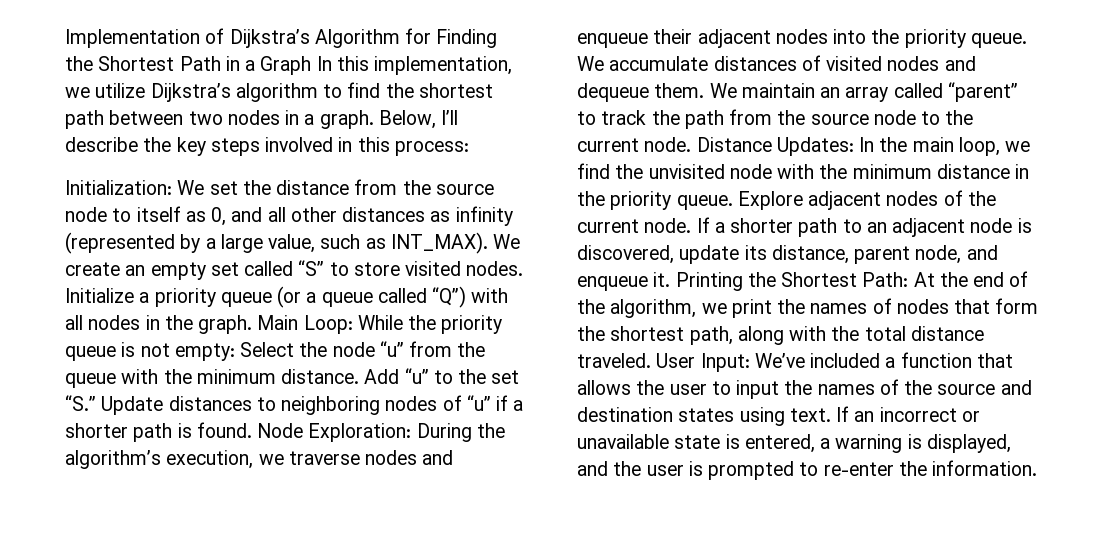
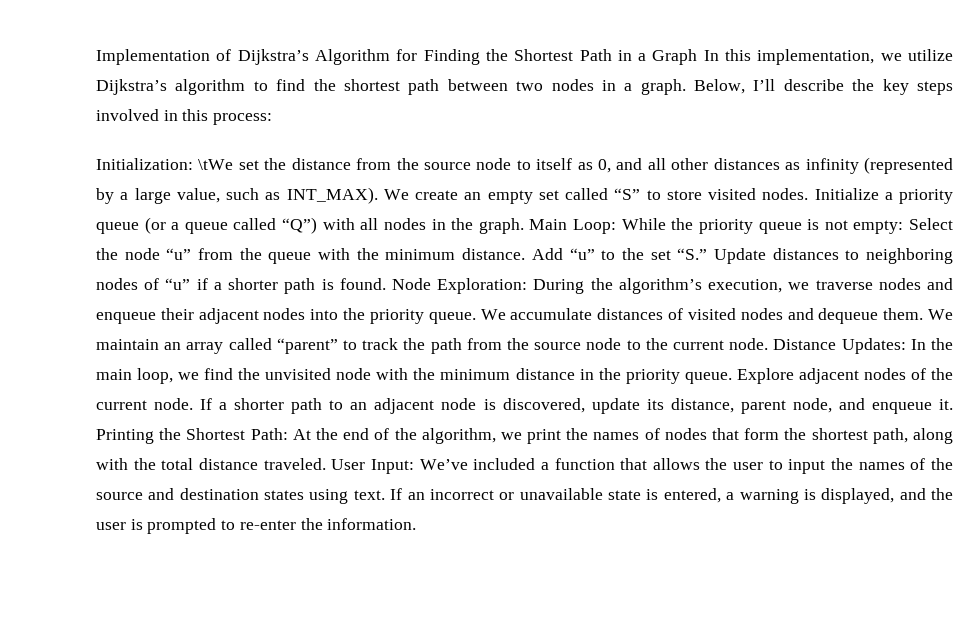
[177,180,205,195] We -> [198,159,234,170] \tWe

